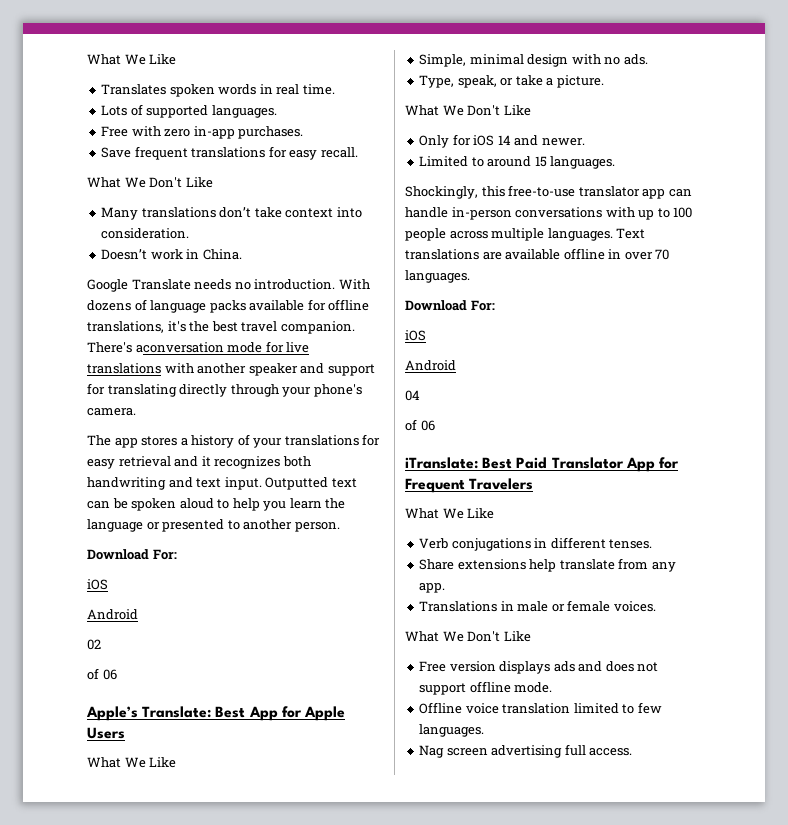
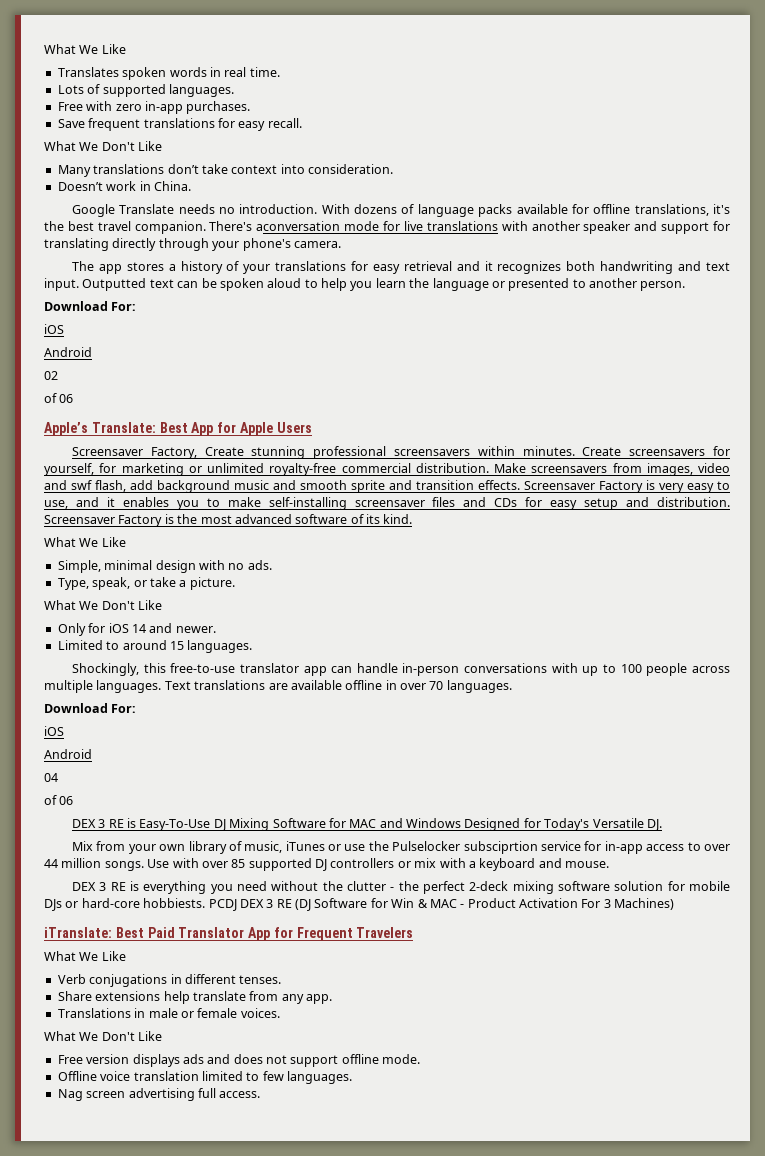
(125, 733) none -> [71,446,730,459] [44,463,730,476] [44,480,730,493] [44,497,730,510] [44,514,413,527] // Screensaver Factory, Create stunning professional screensavers within minutes. Create screensavers for yourself, for marketing or unlimited royalty-free commercial distribution. Make screensavers from images, video and swf flash, add background music and smooth sprite and transition effects. Screensaver Factory is very easy to use, and it enables you to make self-installing screensaver files and CDs for easy setup and distribution. Screensaver Factory is the most advanced software of its kind.
(435, 425) none -> [71,818,662,831] [71,841,730,854] [44,858,609,871] [71,881,730,894] [44,898,675,911] // DEX 3 RE is Easy-To-Use DJ Mixing Software for MAC and Windows Designed for Today's Versatile DJ. // Mix from your own library of music, iTunes or use the Pulselocker subsciprtion service for in-app access to over 44 million songs. Use with over 85 supported DJ controllers or mix with a keyboard and mouse. // DEX 3 RE is everything you need without the clutter - the perfect 2-deck mixing software solution for mobile DJs or hard-core hobbiests. PCDJ DEX 3 RE (DJ Software for Win & MAC - Product Activation For 3 Machines)

